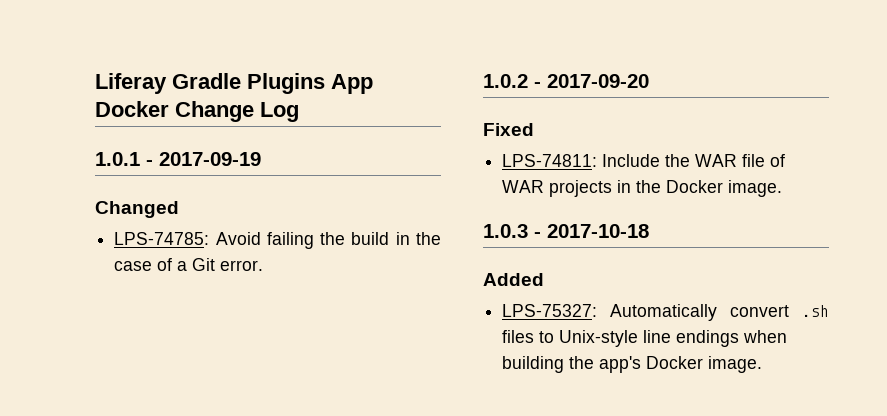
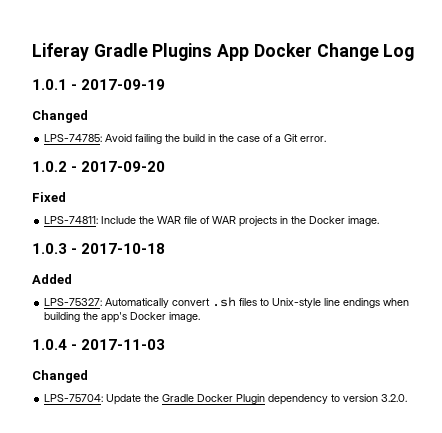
(763, 364) none -> [32,339,166,350] [32,370,88,383] [44,394,408,405] // 1.0.4 - 2017-11-03 // Changed // LPS-75704: Update the Gradle Docker Plugin dependency to version 3.2.0.

